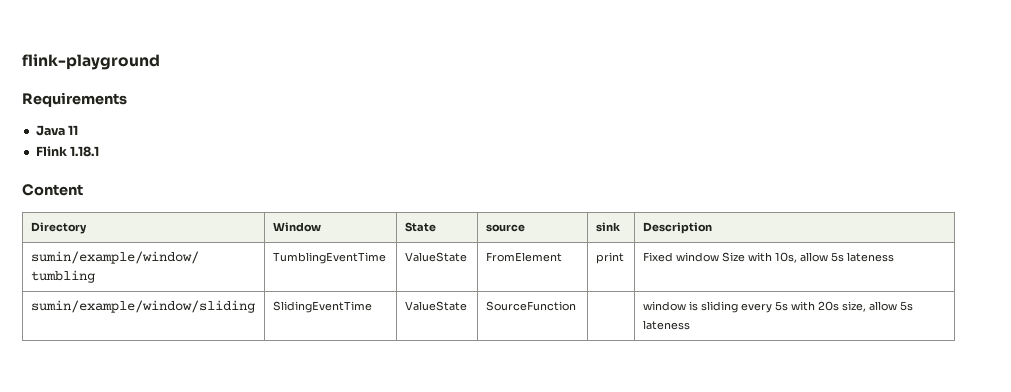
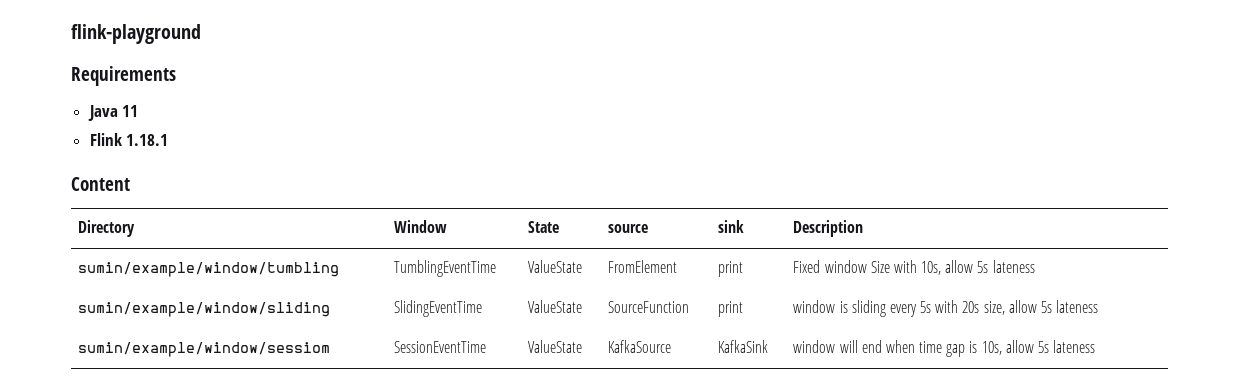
(577, 306) none -> [718,301,744,317] print
(691, 325) none -> [78,342,331,357] [394,341,487,353] [528,340,583,353] [608,340,672,353] [718,340,769,353] [793,340,1096,357] // sumin/example/window/sessiom | SessionEventTime | ValueState | KafkaSource | KafkaSink | window will end when time gap is 10s, allow 5s lateness

